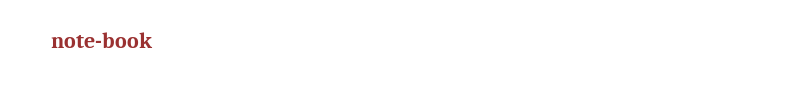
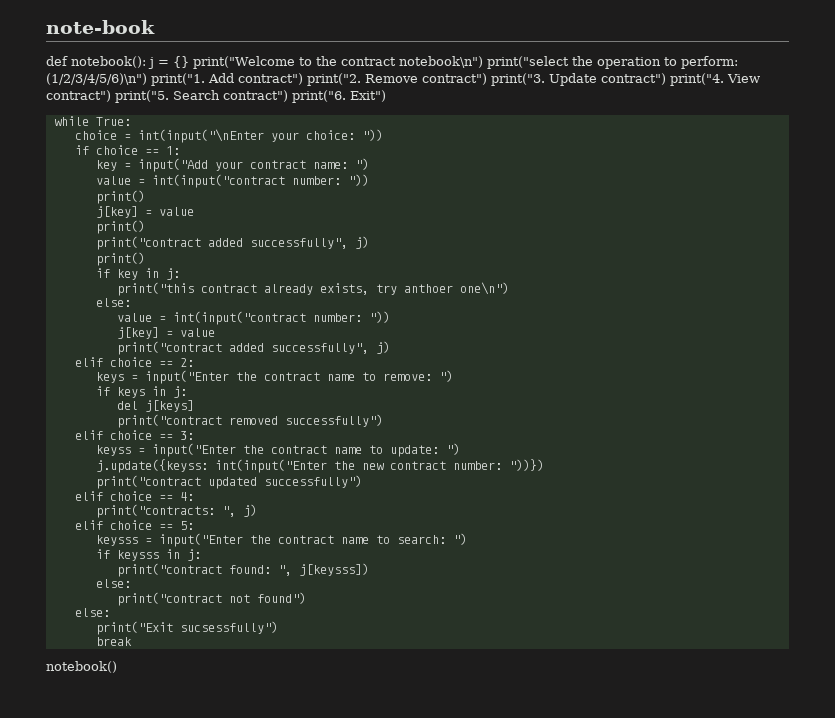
(153, 40) none -> [46,56,738,69] [46,73,760,86] [46,90,386,103] [53,116,131,126] [74,129,383,143] [74,145,180,155] [95,158,369,172] [95,174,369,188] [95,190,145,204] [95,206,194,218] [95,220,145,234] [95,236,369,250] [95,252,145,266] [95,268,180,280] [116,282,509,296] [95,298,131,307] [116,311,390,325] [116,327,215,339] [116,341,390,355] [74,357,194,367] [95,370,453,384] [95,386,187,398] [116,400,194,412] [116,414,383,428] [74,430,194,440] [95,443,460,457] [95,459,544,473] [95,475,362,489] [74,491,194,501] [95,504,257,518] [74,520,194,530] [95,533,467,547] [95,549,201,561] [116,563,369,577] [95,579,131,588] [116,592,306,606] [74,608,110,617] [95,621,278,635] [95,637,132,646] [46,661,117,673] // def notebook(): j = {} print("Welcome to the contract notebook\n") print("select the operation to perform: (1/2/3/4/5/6)\n") print("1. Add contract") print("2. Remove contract") print("3. Update contract") print("4. View contract") print("5. Search contract") print("6. Exit") // while True: // choice = int(input("\nEnter your choice: ")) // if choice == 1: // key = input("Add your contract name: ") // value = int(input("contract number: ")) // print() // j[key] = value // print() // print("contract added successfully", j) // print() // if key in j: // print("this contract already exists, try anthoer one\n") // else: // value = int(input("contract number: ")) // j[key] = value // print("contract added successfully", j) // elif choice == 2: // keys = input("Enter the contract name to remove: ") // if keys in j: // del j[keys] // print("contract removed successfully") // elif choice == 3: // keyss = input("Enter the contract name to update: ") // j.update({keyss: int(input("Enter the new contract number: "))}) // print("contract updated successfully") // elif choice == 4: // print("contracts: ", j) // elif choice == 5: // keysss = input("Enter the contract name to search: ") // if keysss in j: // print("contract found: ", j[keysss]) // else: // print("contract not found") // else: // print("Exit sucsessfully") // break // notebook()

